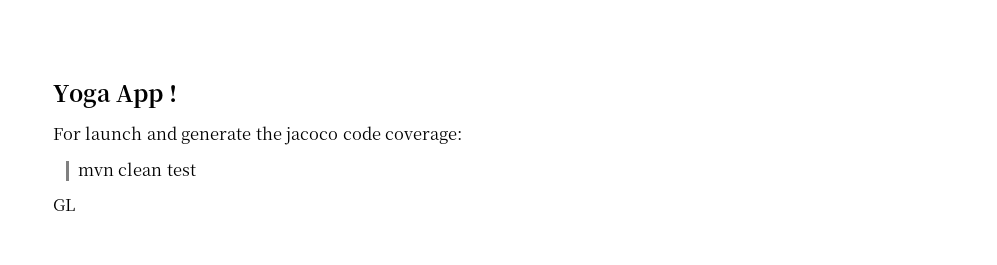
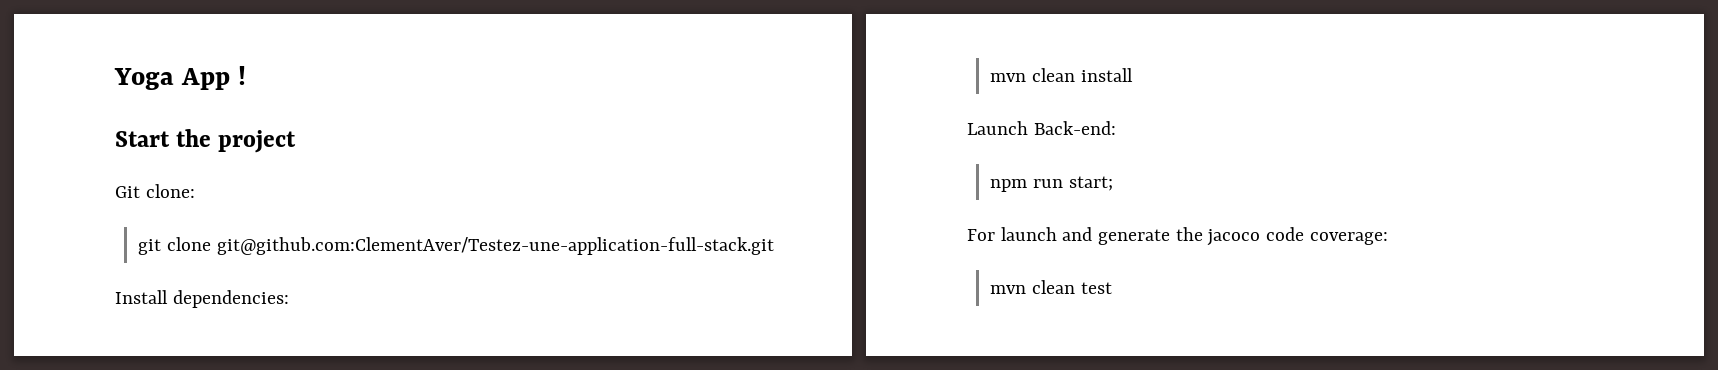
(178, 93) none -> [115,129,297,153] [115,184,195,198] [138,237,774,255] [115,290,289,308] [990,68,1133,82] [967,121,1116,135] [990,176,1113,192] // Start the project // Git clone: // git clone git@github.com:ClementAver/Testez-une-application-full-stack.git // Install dependencies: // mvn clean install // Launch Back-end: // npm run start;
[53,199,75,211] // GL -> (1112, 288) none

